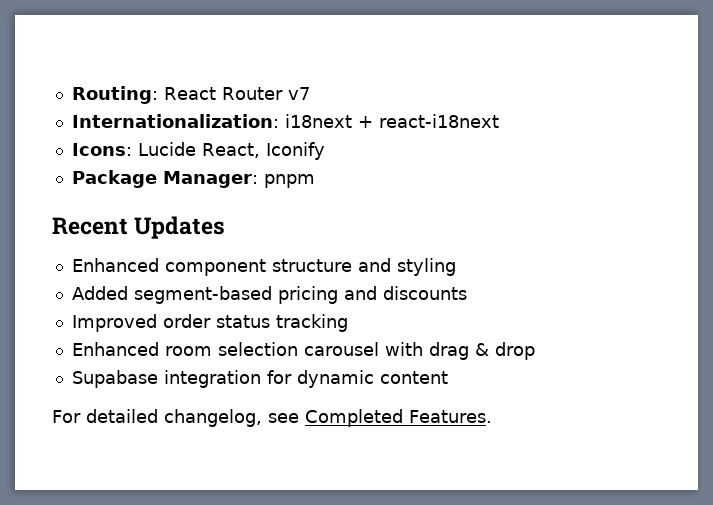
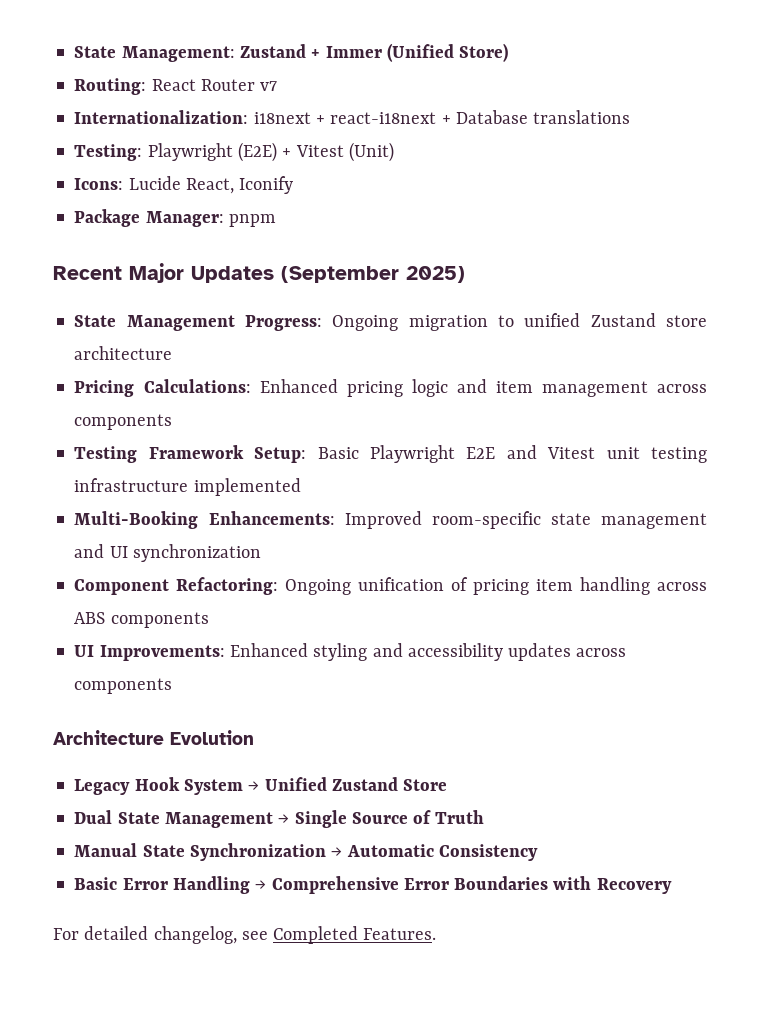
(71, 95) none -> [74,43,509,62] State Management: Zustand + Immer (Unified Store) //
(499, 121) none -> [441,110,631,124] [74,142,394,162] + Database translations // Testing: Playwright (E2E) + Vitest (Unit)
(128, 226) none -> [129,263,184,283] Major
[71,258,456,276] [71,286,467,304] [71,314,348,332] [71,342,535,360] [71,370,448,388] // Enhanced component structure and styling // Added segment-based pricing and discounts // Improved order status tracking // Enhanced room selection carousel with drag & drop // Supabase integration for dynamic content -> [281,266,465,283] [74,313,708,331] [74,346,173,360] [74,379,708,397] [74,414,173,430] [74,445,707,463] [74,478,301,496] [74,511,707,529] [74,544,261,562] [74,577,708,595] [74,612,209,628] [74,643,627,661] [74,678,173,694] [53,730,254,745] [74,777,448,795] [74,810,485,828] [74,843,538,861] [74,876,672,894] (September 2025) // State Management Progress: Ongoing migration to unified Zustand store architecture // Pricing Calculations: Enhanced pricing logic and item management across components // Testing Framework Setup: Basic Playwright E2E and Vitest unit testing infrastructure implemented // Multi-Booking Enhancements: Improved room-specific state management and UI synchronization // Component Refactoring: Ongoing unification of pricing item handling across ABS components // UI Improvements: Enhanced styling and accessibility updates across components // Architecture Evolution // Legacy Hook System → Unified Zustand Store // Dual State Management → Single Source of Truth // Manual State Synchronization → Automatic Consistency // Basic Error Handling → Comprehensive Error Boundaries with Recovery

